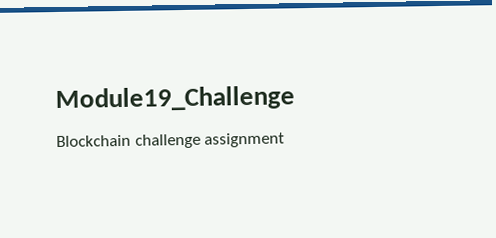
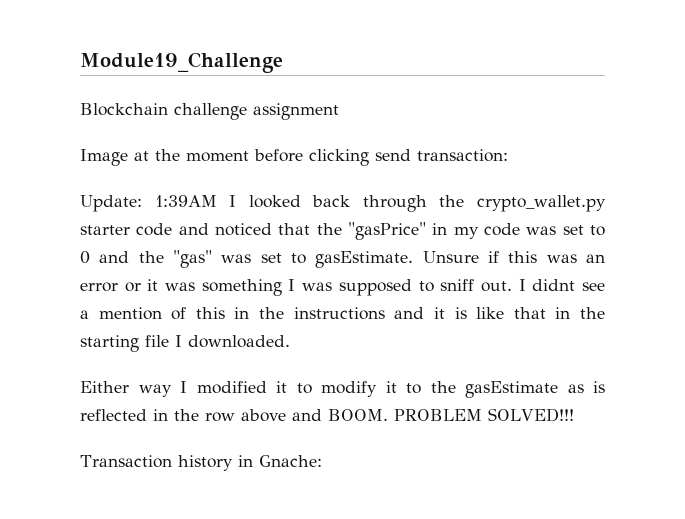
(286, 140) none -> [80,149,508,166] [80,195,606,212] [80,222,605,240] [80,250,605,268] [80,279,605,296] [80,307,606,320] [80,335,290,352] [80,381,605,398] [80,408,574,422] [80,455,322,471] // Image at the moment before clicking send transaction: // Update: 1:39AM I looked back through the crypto_wallet.py starter code and noticed that the "gasPrice" in my code was set to 0 and the "gas" was set to gasEstimate. Unsure if this was an error or it was something I was supposed to sniff out. I didnt see a mention of this in the instructions and it is like that in the starting file I downloaded. // Either way I modified it to modify it to the gasEstimate as is reflected in the row above and BOOM. PROBLEM SOLVED!!! // Transaction history in Gnache:

